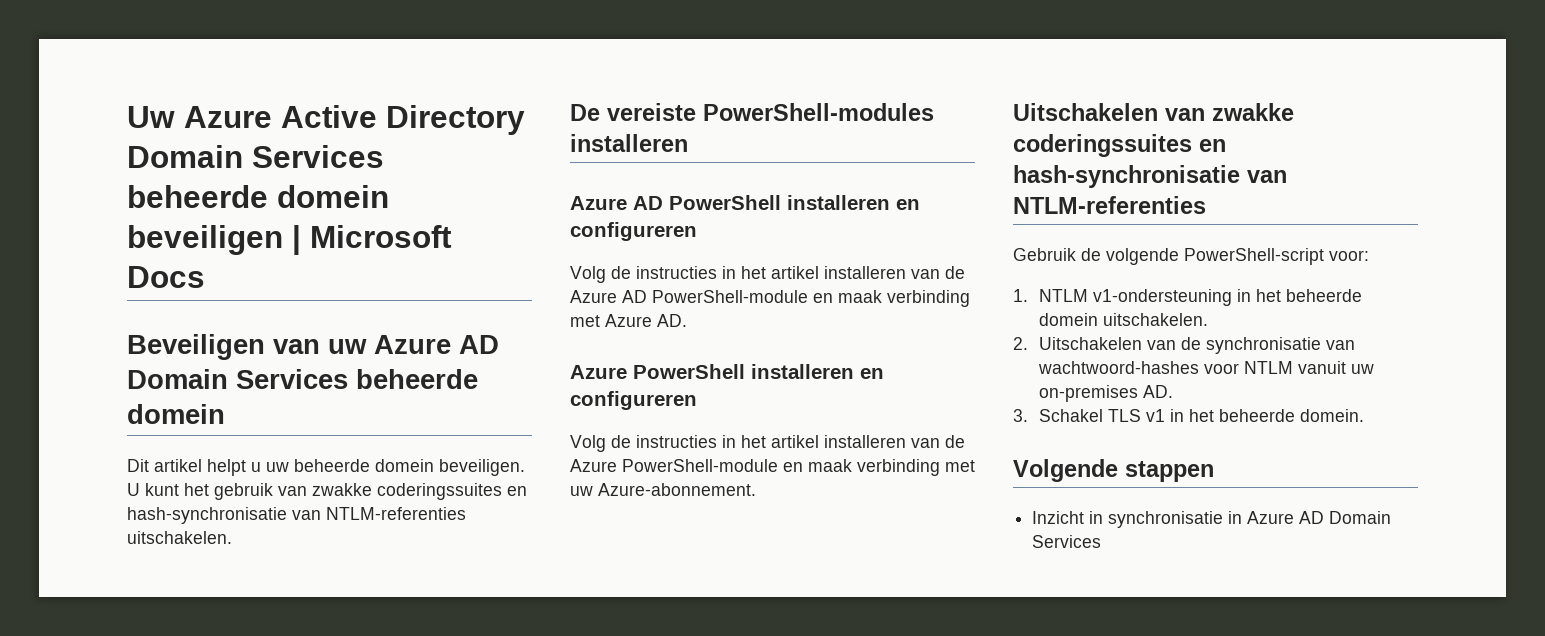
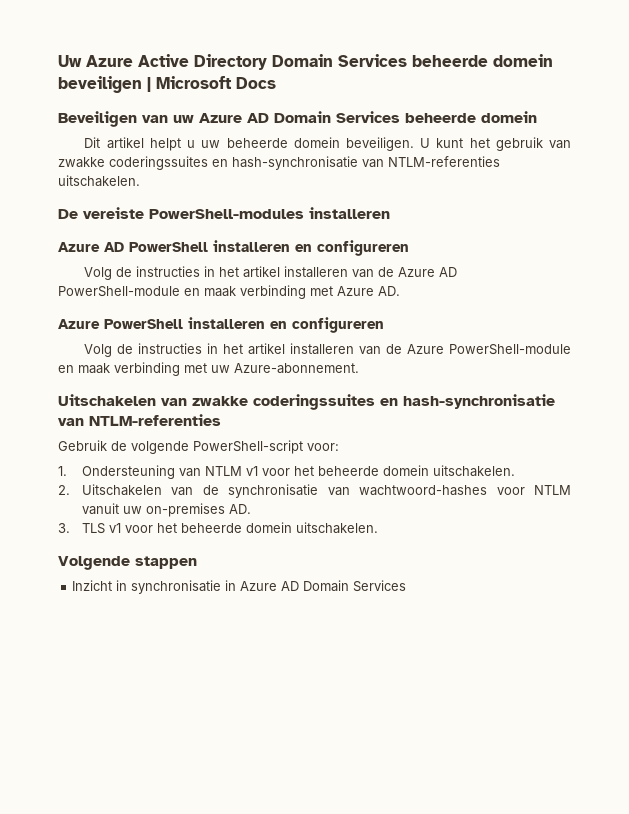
[1038,289,1251,306] NTLM v1-ondersteuning in -> [81,465,290,479] Ondersteuning van NTLM v1 voor
[1038,409,1103,422] Schakel -> (70, 528) none
[1169,409,1364,422] in het beheerde domein. -> [124,522,378,534] voor het beheerde domein uitschakelen.

